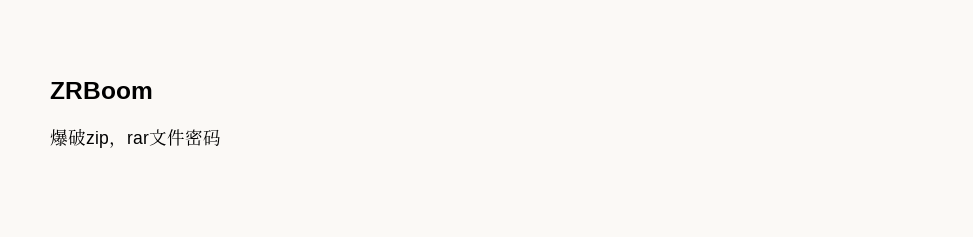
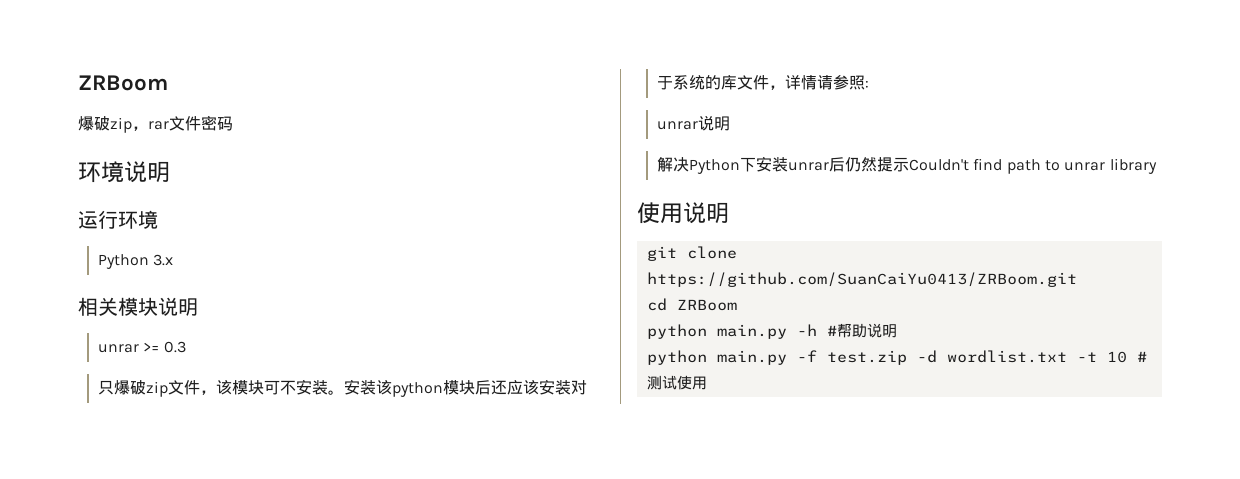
(221, 137) none -> [78,161,170,183] [78,210,158,229] [98,254,174,269] [78,297,198,316] [98,341,186,353] [98,379,588,397] [657,75,870,90] [657,115,731,131] [657,156,1157,174] [637,202,729,224] [646,246,737,261] [646,272,1077,287] [646,298,737,311] [646,323,897,339] [646,350,1147,365] [646,375,707,390] // 环境说明 // 运行环境 // Python 3.x // 相关模块说明 // unrar >= 0.3 // 只爆破zip文件，该模块可不安装。安装该python模块后还应该安装对于系统的库文件，详情请参照: // unrar说明 // 解决Python下安装unrar后仍然提示Couldn't find path to unrar library // 使用说明 // git clone https://github.com/SuanCaiYu0413/ZRBoom.git // cd ZRBoom // python main.py -h #帮助说明 // python main.py -f test.zip -d wordlist.txt -t 10 #测试使用

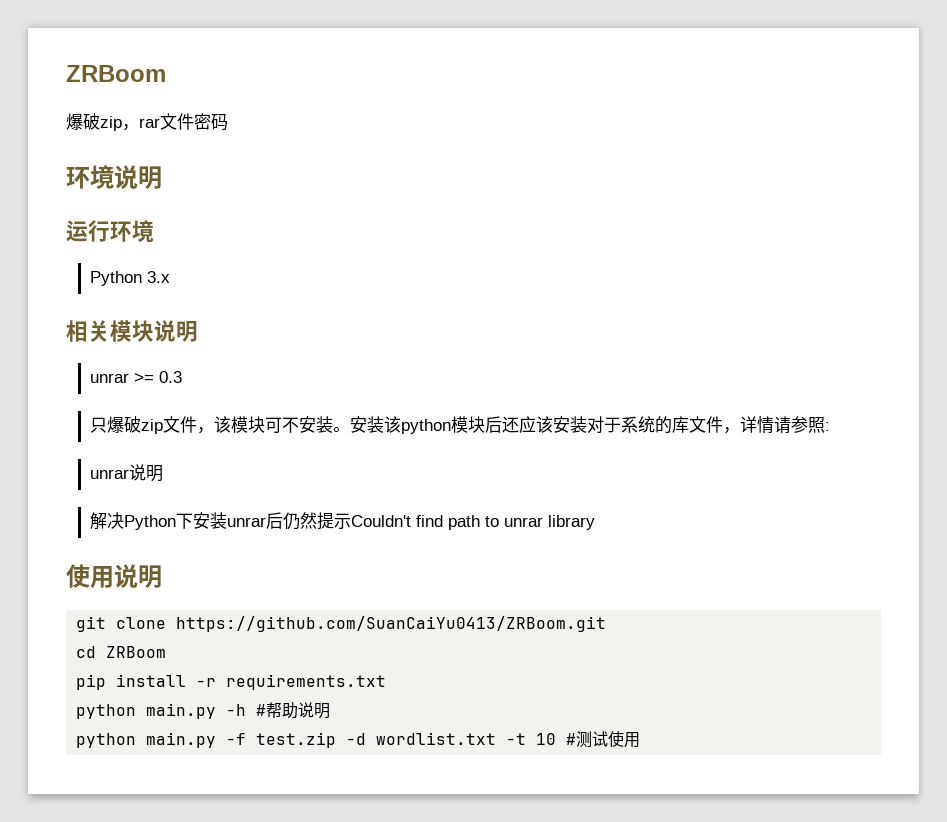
(737, 305) none -> [76,674,387,690] // pip install -r requirements.txt

